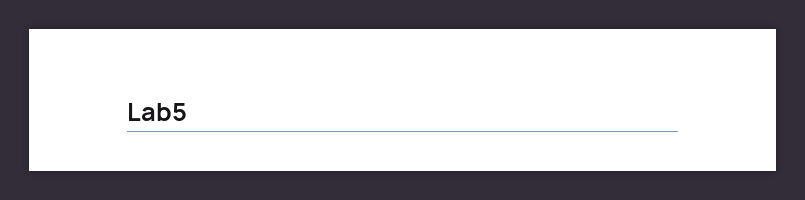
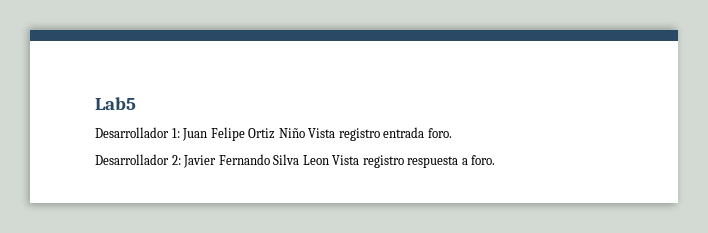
(187, 112) none -> [95,127,452,141] [95,154,496,168] // Desarrollador 1: Juan Felipe Ortiz Niño Vista registro entrada foro. // Desarrollador 2: Javier Fernando Silva Leon Vista registro respuesta a foro.

